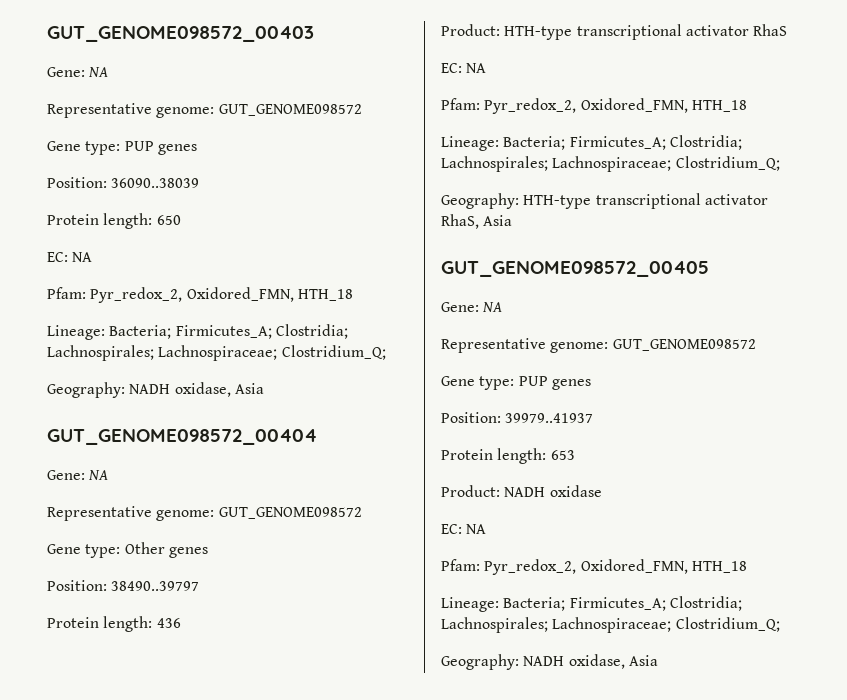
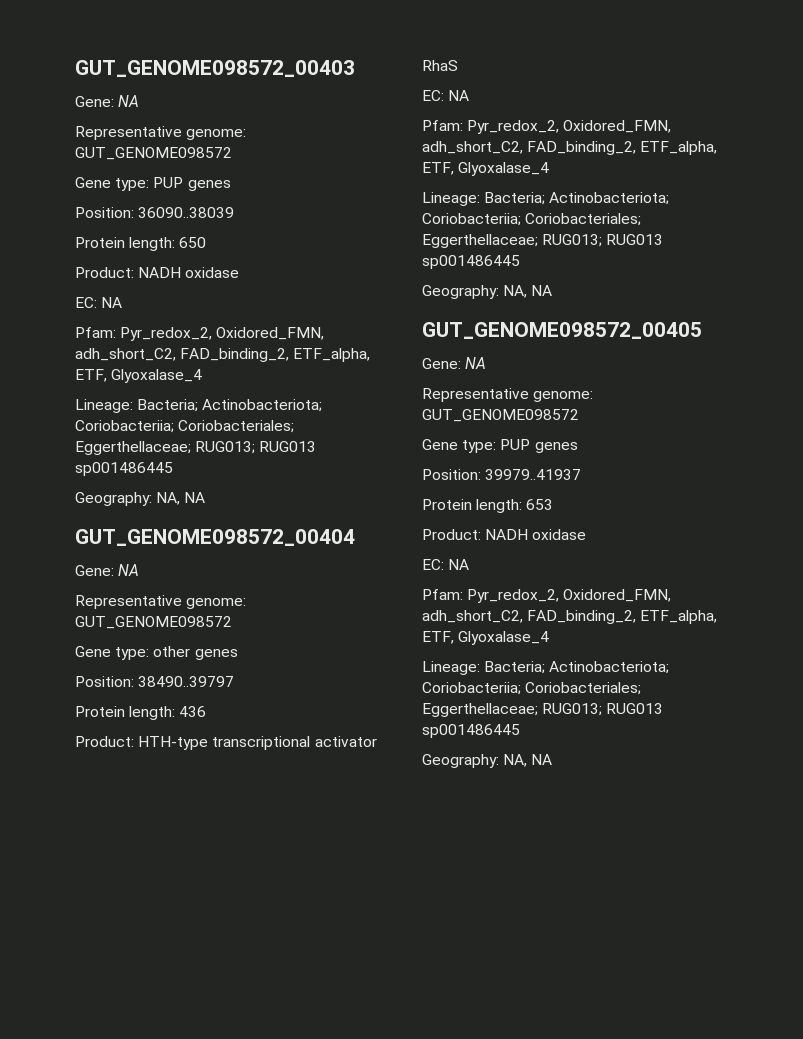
[47,252,93,262] [47,287,353,303] [47,324,348,340] [47,345,386,361] [47,382,264,398] // EC: NA // Pfam: Pyr_redox_2, Oxidored_FMN, HTH_18 // Lineage: Bacteria; Firmicutes_A; Clostridia; Lachnospirales; Lachnospiraceae; Clostridium_Q; // Geography: NADH oxidase, Asia -> [75,267,240,278] [75,297,123,308] [75,327,325,341] [75,348,371,362] [75,369,203,383] [75,399,323,413] [75,420,295,433] [75,441,317,455] [75,462,173,476] [75,492,206,506] // Product: NADH oxidase // EC: NA // Pfam: Pyr_redox_2, Oxidored_FMN, adh_short_C2, FAD_binding_2, ETF_alpha, ETF, Glyoxalase_4 // Lineage: Bacteria; Actinobacteriota; Coriobacteriia; Coriobacteriales; Eggerthellaceae; RUG013; RUG013 sp001486445 // Geography: NA, NA
[124,542,165,554] Other -> [153,646,191,657] other
[691,100,747,112] [441,135,742,151] [441,156,780,172] [441,193,768,209] [441,214,513,229] HTH_18 // Lineage: Bacteria; Firmicutes_A; Clostridia; Lachnospirales; Lachnospiraceae; Clostridium_Q; // Geography: HTH-type transcriptional activator RhaS, Asia -> [422,141,718,155] [422,162,550,176] [422,192,670,206] [422,213,642,226] [422,234,664,248] [422,255,520,269] [422,285,553,299] adh_short_C2, FAD_binding_2, ETF_alpha, ETF, Glyoxalase_4 // Lineage: Bacteria; Actinobacteriota; Coriobacteriia; Coriobacteriales; Eggerthellaceae; RUG013; RUG013 sp001486445 // Geography: NA, NA
[691,561,747,573] [441,596,742,612] [441,617,780,633] [441,654,658,670] HTH_18 // Lineage: Bacteria; Firmicutes_A; Clostridia; Lachnospirales; Lachnospiraceae; Clostridium_Q; // Geography: NADH oxidase, Asia -> [422,610,718,624] [422,631,550,645] [422,661,670,675] [422,682,642,695] [422,703,664,717] [422,724,520,738] [422,754,553,768] adh_short_C2, FAD_binding_2, ETF_alpha, ETF, Glyoxalase_4 // Lineage: Bacteria; Actinobacteriota; Coriobacteriia; Coriobacteriales; Eggerthellaceae; RUG013; RUG013 sp001486445 // Geography: NA, NA

